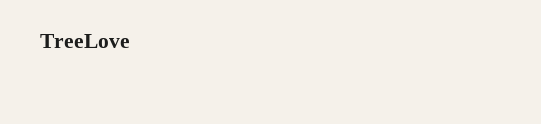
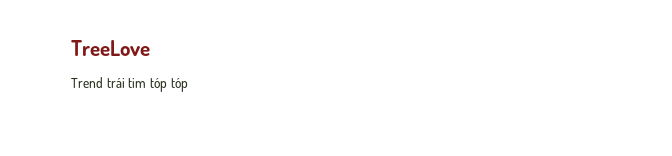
(130, 41) none -> [71,77,188,92] // Trend trái tim tóp tóp

